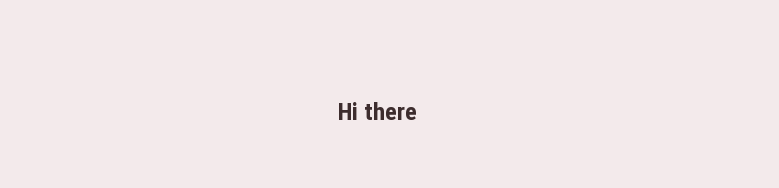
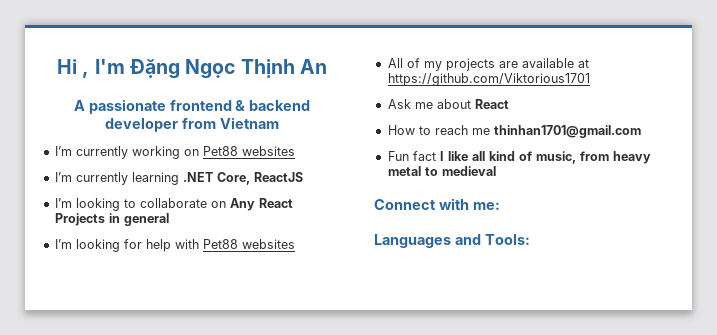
[364,102,418,120] there -> [82,59,327,79] [73,99,311,114] [105,117,279,132] [54,146,295,159] [54,172,303,185] [54,198,293,211] [54,213,169,226] [54,239,295,252] [387,58,589,71] [387,73,590,86] [387,99,509,109] [387,125,641,138] [387,151,651,164] [387,166,496,176] [374,198,500,210] [374,234,530,248] , I'm Đặng Ngọc Thịnh An // A passionate frontend & backend developer from Vietnam // I’m currently working on Pet88 websites // I’m currently learning .NET Core, ReactJS // I’m looking to collaborate on Any React Projects in general // I’m looking for help with Pet88 websites // All of my projects are available at https://github.com/Viktorious1701 // Ask me about React // How to reach me thinhan1701@gmail.com // Fun fact I like all kind of music, from heavy metal to medieval // Connect with me: // Languages and Tools:

